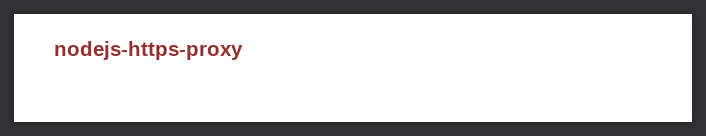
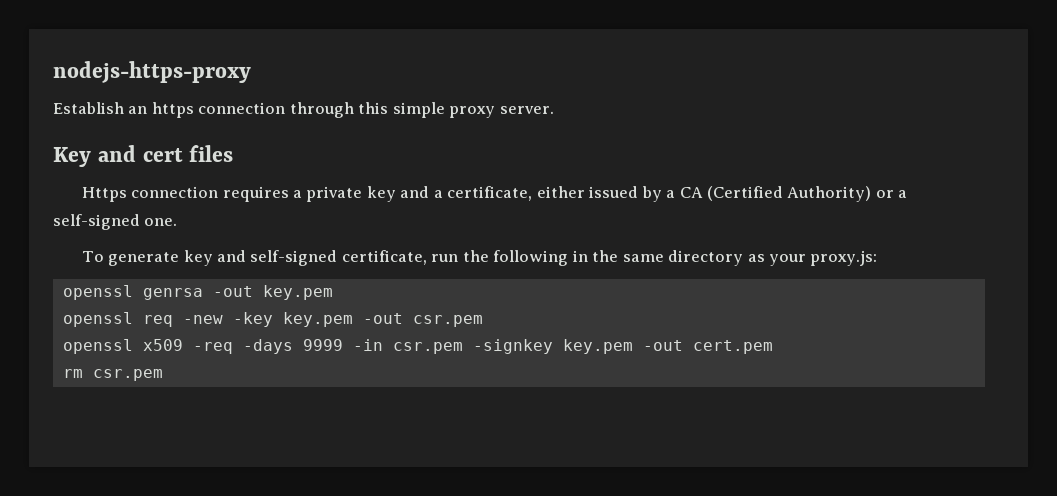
(243, 50) none -> [53,102,554,118] [53,145,234,167] [81,186,908,202] [53,214,178,230] [81,250,878,266] [62,285,333,300] [62,312,483,327] [62,339,773,354] [62,369,163,381] // Establish an https connection through this simple proxy server. // Key and cert files // Https connection requires a private key and a certificate, either issued by a CA (Certified Authority) or a self-signed one. // To generate key and self-signed certificate, run the following in the same directory as your proxy.js: // openssl genrsa -out key.pem // openssl req -new -key key.pem -out csr.pem // openssl x509 -req -days 9999 -in csr.pem -signkey key.pem -out cert.pem // rm csr.pem

